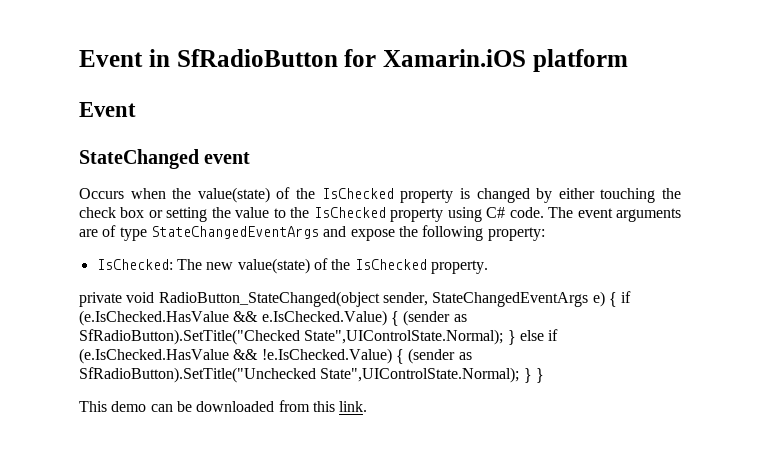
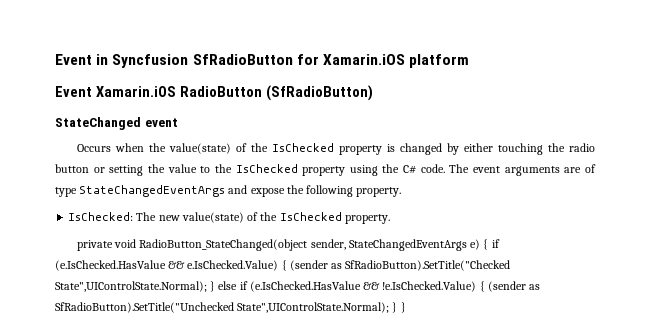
(170, 58) none -> [112,54,189,68] Syncfusion
(136, 109) none -> [95,85,373,101] Xamarin.iOS RadioButton (SfRadioButton)
[79,207,145,218] check box -> [569,143,596,152] [55,164,89,173] radio button
(482, 214) none -> [382,164,400,173] the
[487,227,545,241] property: -> [356,187,402,197] property.
[79,400,368,412] // This demo can be downloaded from this link. -> (406, 307) none

